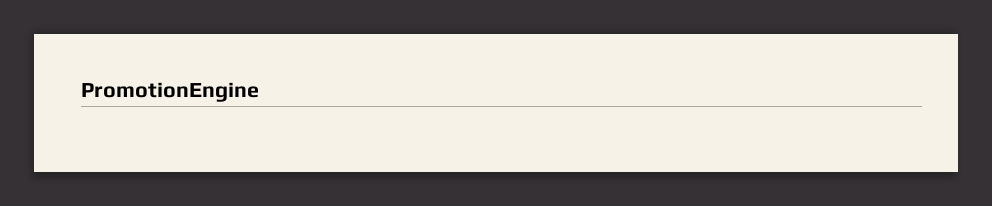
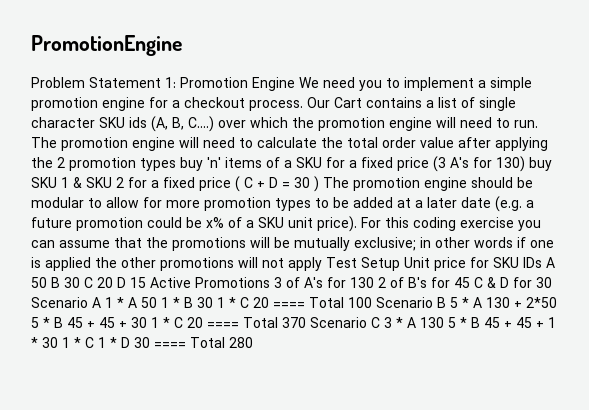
(259, 92) none -> [31,77,532,91] [31,97,516,111] [31,116,538,132] [31,137,548,151] [31,156,552,172] [31,176,533,192] [31,196,534,212] [31,216,541,232] [31,237,554,251] [31,257,555,271] [31,277,552,288] [31,297,557,308] [31,317,556,328] [31,337,253,348] // Problem Statement 1: Promotion Engine We need you to implement a simple promotion engine for a checkout process. Our Cart contains a list of single character SKU ids (A, B, C....) over which the promotion engine will need to run. The promotion engine will need to calculate the total order value after applying the 2 promotion types buy 'n' items of a SKU for a fixed price (3 A's for 130) buy SKU 1 & SKU 2 for a fixed price ( C + D = 30 ) The promotion engine should be modular to allow for more promotion types to be added at a later date (e.g. a future promotion could be x% of a SKU unit price). For this coding exercise you can assume that the promotions will be mutually exclusive; in other words if one is applied the other promotions will not apply Test Setup Unit price for SKU IDs A 50 B 30 C 20 D 15 Active Promotions 3 of A's for 130 2 of B's for 45 C & D for 30 Scenario A 1 * A 50 1 * B 30 1 * C 20 ==== Total 100 Scenario B 5 * A 130 + 2*50 5 * B 45 + 45 + 30 1 * C 20 ==== Total 370 Scenario C 3 * A 130 5 * B 45 + 45 + 1 * 30 1 * C 1 * D 30 ==== Total 280

